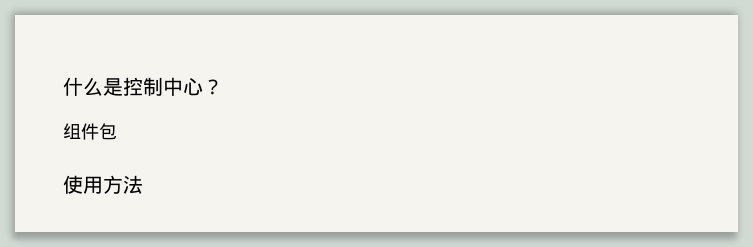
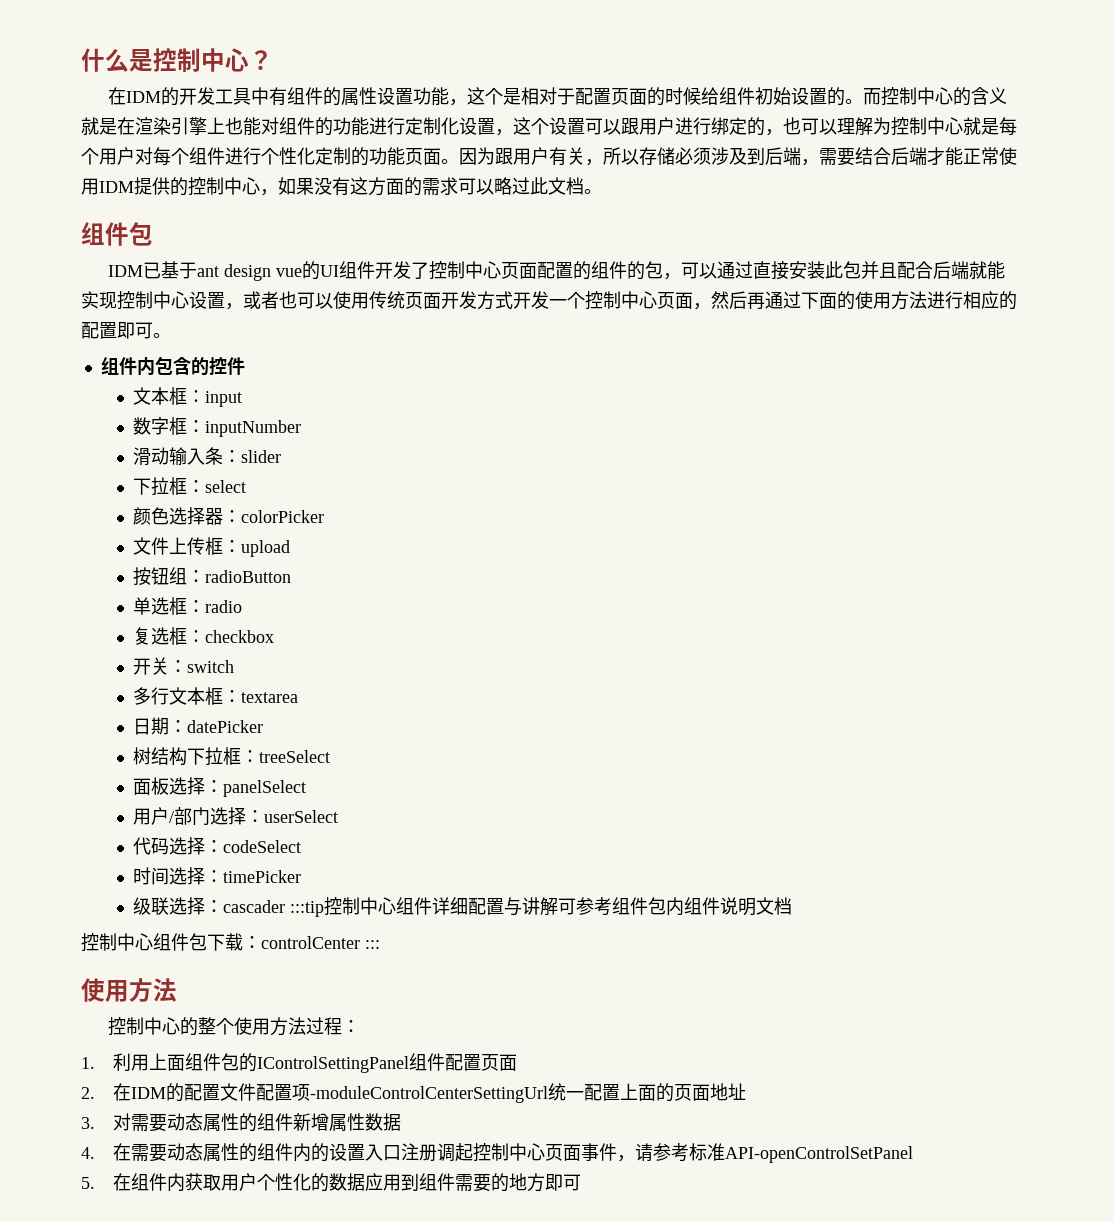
[63,123,117,140] [63,175,143,194] 组件包 // 使用方法 -> [107,87,1007,106] [81,117,1017,136] [81,147,1017,166] [81,177,602,196] [81,222,153,246] [107,261,1005,281] [81,291,1017,310] [81,322,171,339] [100,356,245,376] [132,387,242,407] [132,417,301,437] [132,447,281,466] [132,477,246,496] [132,507,324,525] [132,537,290,557] [132,567,291,586] [132,597,242,615] [132,627,274,645] [132,657,234,675] [132,687,298,705] [132,717,263,735] [132,747,330,766] [132,777,306,797] [132,807,338,825] [132,837,301,855] [132,867,301,885] [132,897,792,917] [81,933,380,952] [81,978,177,1002] [107,1017,360,1036] [81,1053,518,1073] [81,1083,747,1103] [81,1113,402,1132] [81,1143,914,1163] [81,1173,582,1192] 在IDM的开发工具中有组件的属性设置功能，这个是相对于配置页面的时候给组件初始设置的。而控制中心的含义就是在渲染引擎上也能对组件的功能进行定制化设置，这个设置可以跟用户进行绑定的，也可以理解为控制中心就是每个用户对每个组件进行个性化定制的功能页面。因为跟用户有关，所以存储必须涉及到后端，需要结合后端才能正常使用IDM提供的控制中心，如果没有这方面的需求可以略过此文档。 // 组件包 // IDM已基于ant design vue的UI组件开发了控制中心页面配置的组件的包，可以通过直接安装此包并且配合后端就能实现控制中心设置，或者也可以使用传统页面开发方式开发一个控制中心页面，然后再通过下面的使用方法进行相应的配置即可。 // 组件内包含的控件 // 文本框：input // 数字框：inputNumber // 滑动输入条：slider // 下拉框：select // 颜色选择器：colorPicker // 文件上传框：upload // 按钮组：radioButton // 单选框：radio // 复选框：checkbox // 开关：switch // 多行文本框：textarea // 日期：datePicker // 树结构下拉框：treeSelect // 面板选择：panelSelect // 用户/部门选择：userSelect // 代码选择：codeSelect // 时间选择：timePicker // 级联选择：cascader :::tip控制中心组件详细配置与讲解可参考组件包内组件说明文档 // 控制中心组件包下载：controlCenter ::: // 使用方法 // 控制中心的整个使用方法过程： // 1.利用上面组件包的IControlSettingPanel组件配置页面 // 2.在IDM的配置文件配置项-moduleControlCenterSettingUrl统一配置上面的页面地址 // 3.对需要动态属性的组件新增属性数据 // 4.在需要动态属性的组件内的设置入口注册调起控制中心页面事件，请参考标准API-openControlSetPanel // 5.在组件内获取用户个性化的数据应用到组件需要的地方即可

